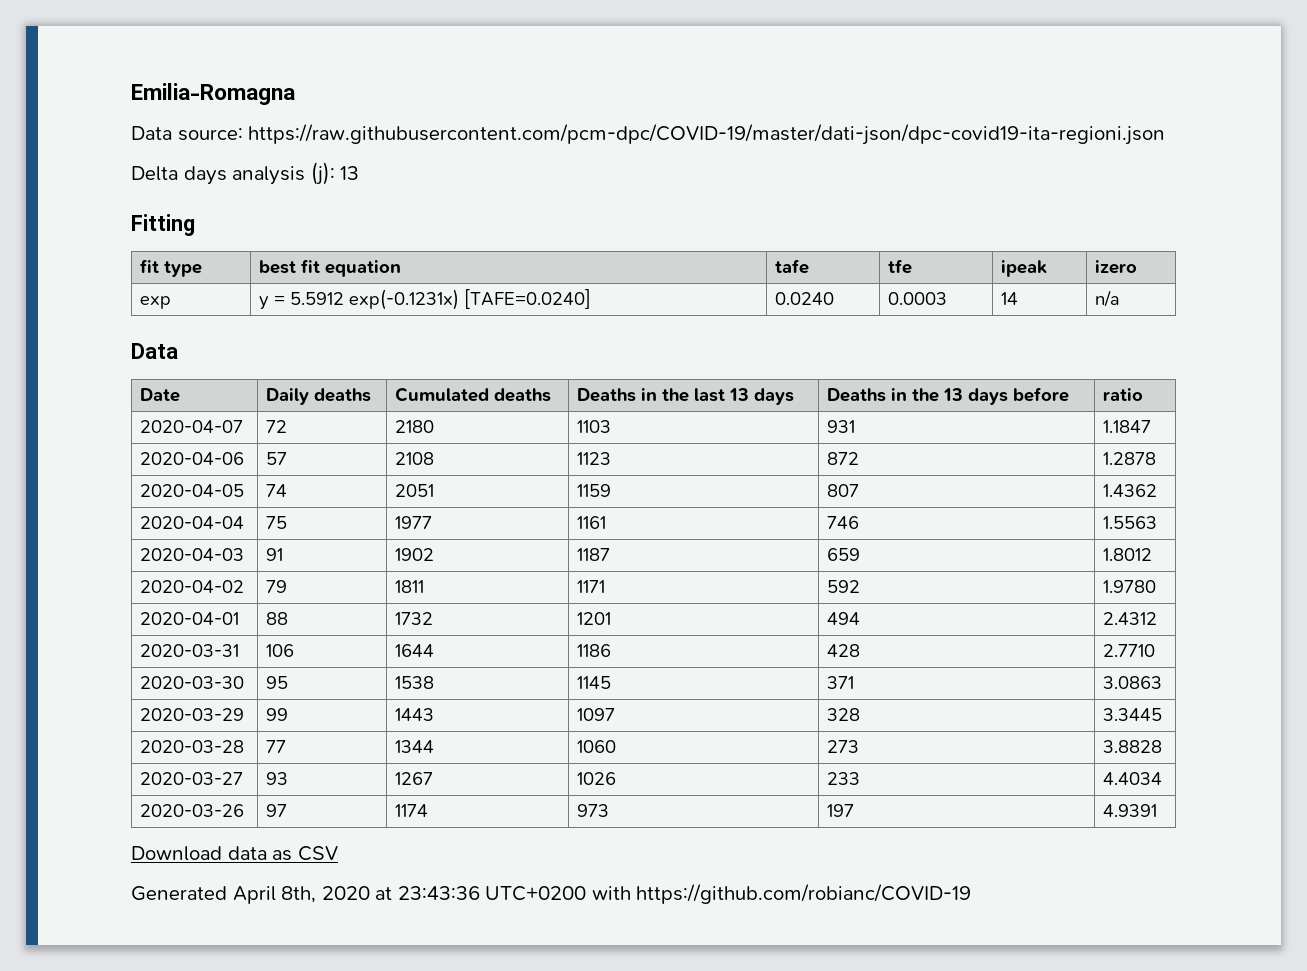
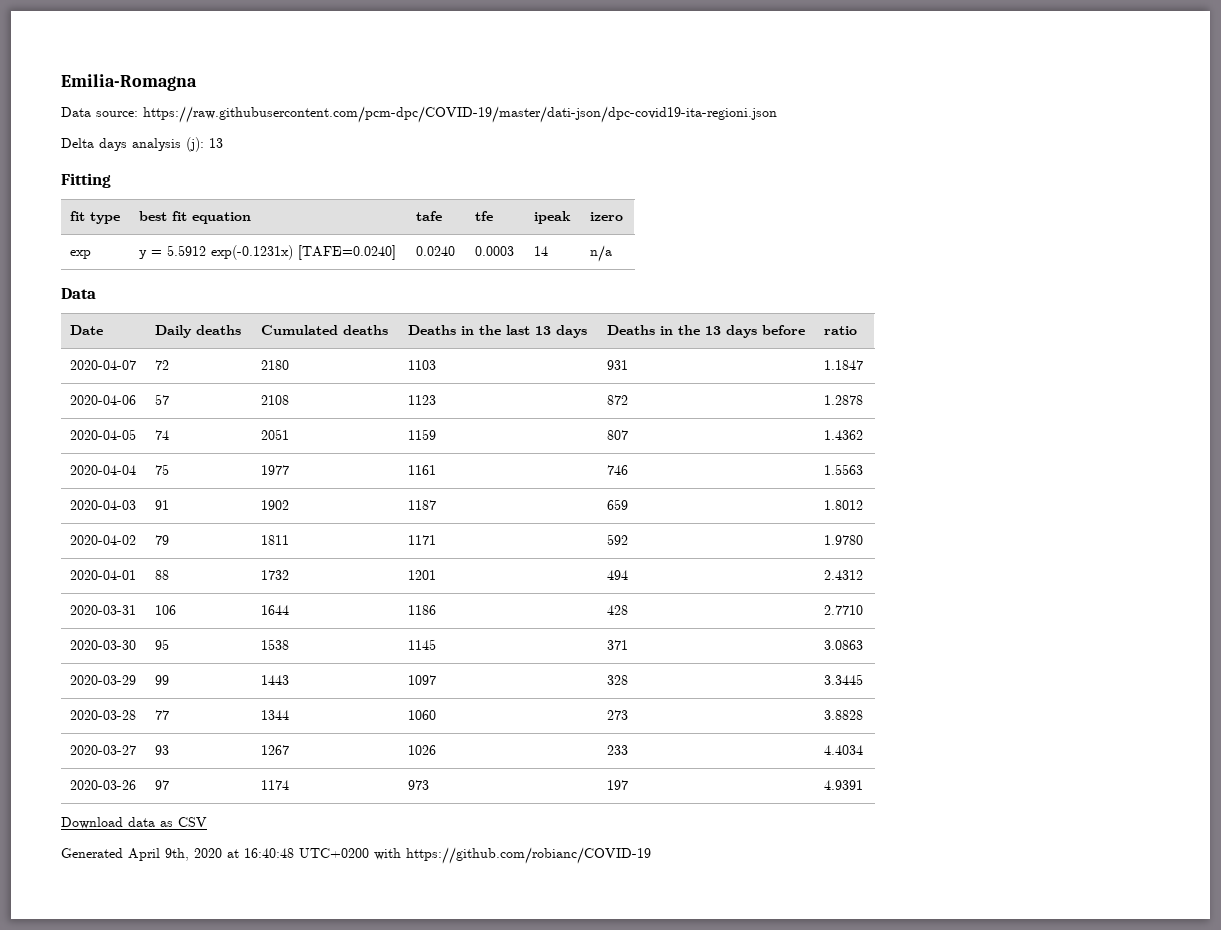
[281,886,317,903] 8th, -> [165,848,189,861] 9th,
[397,886,480,900] 23:43:36 -> [244,848,294,858] 16:40:48

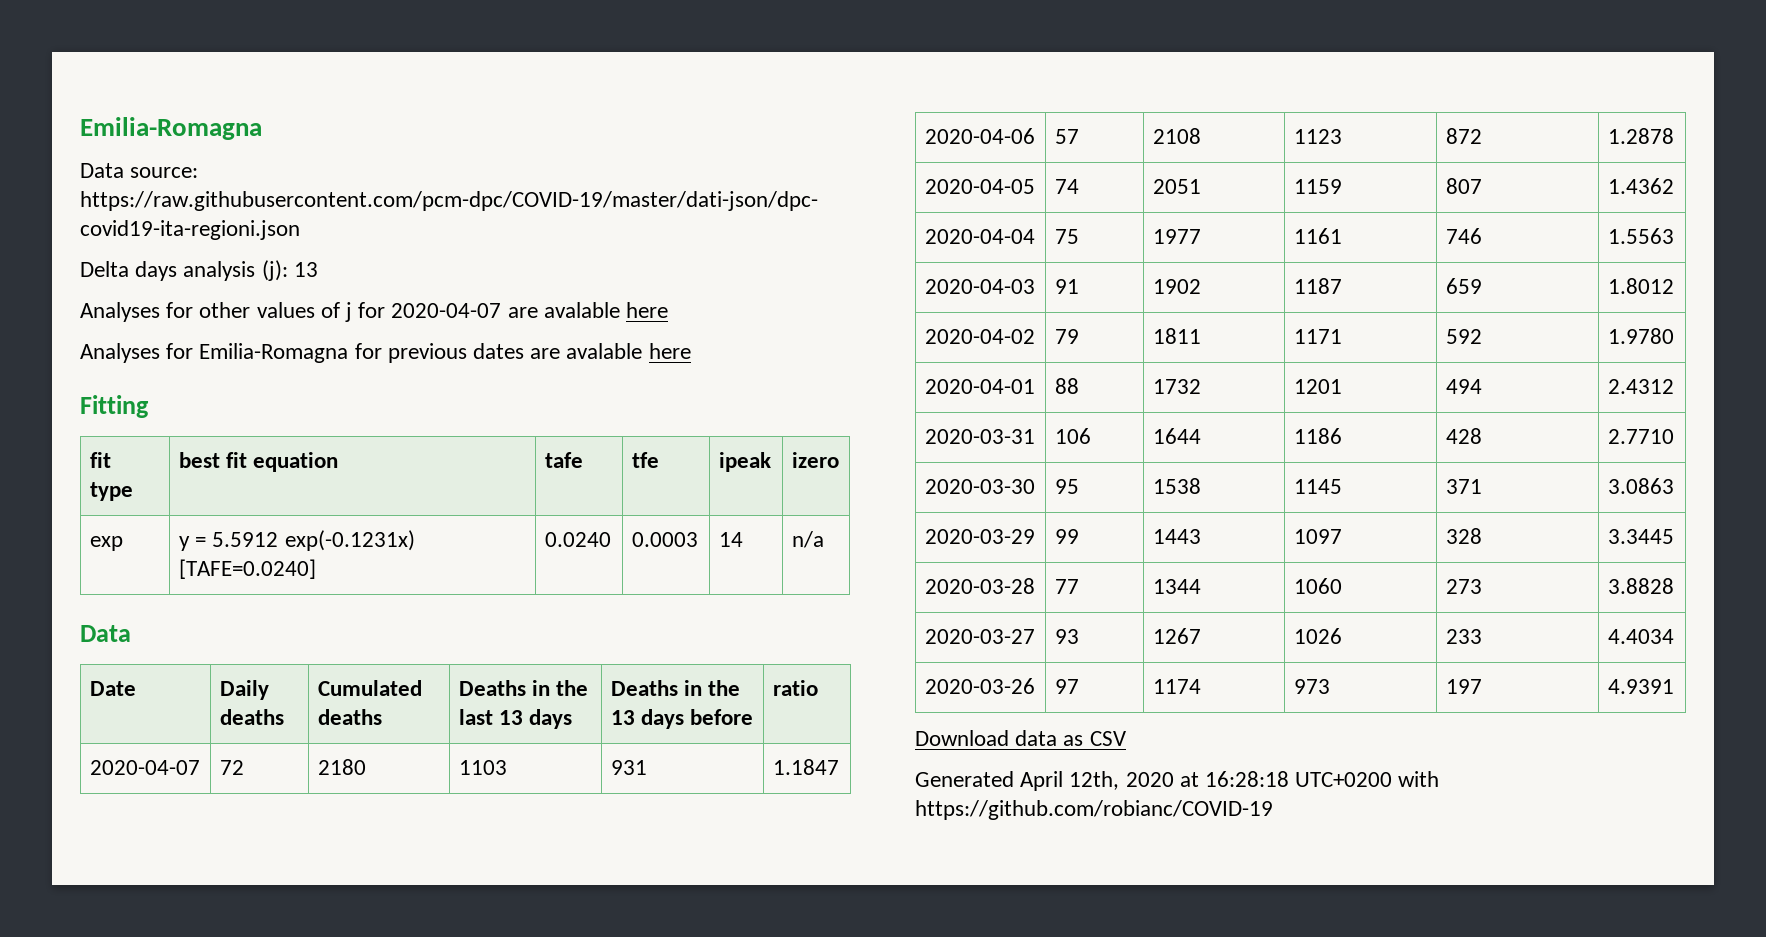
(223, 143) none -> [80,302,669,322] [80,343,691,363] // Analyses for other values of j for 2020-04-07 are avalable here // Analyses for Emilia-Romagna for previous dates are avalable here
[165,848,189,861] 9th, -> [1069,771,1120,790] 12th,
[244,848,294,858] 16:40:48 -> [1205,771,1290,787] 16:28:18

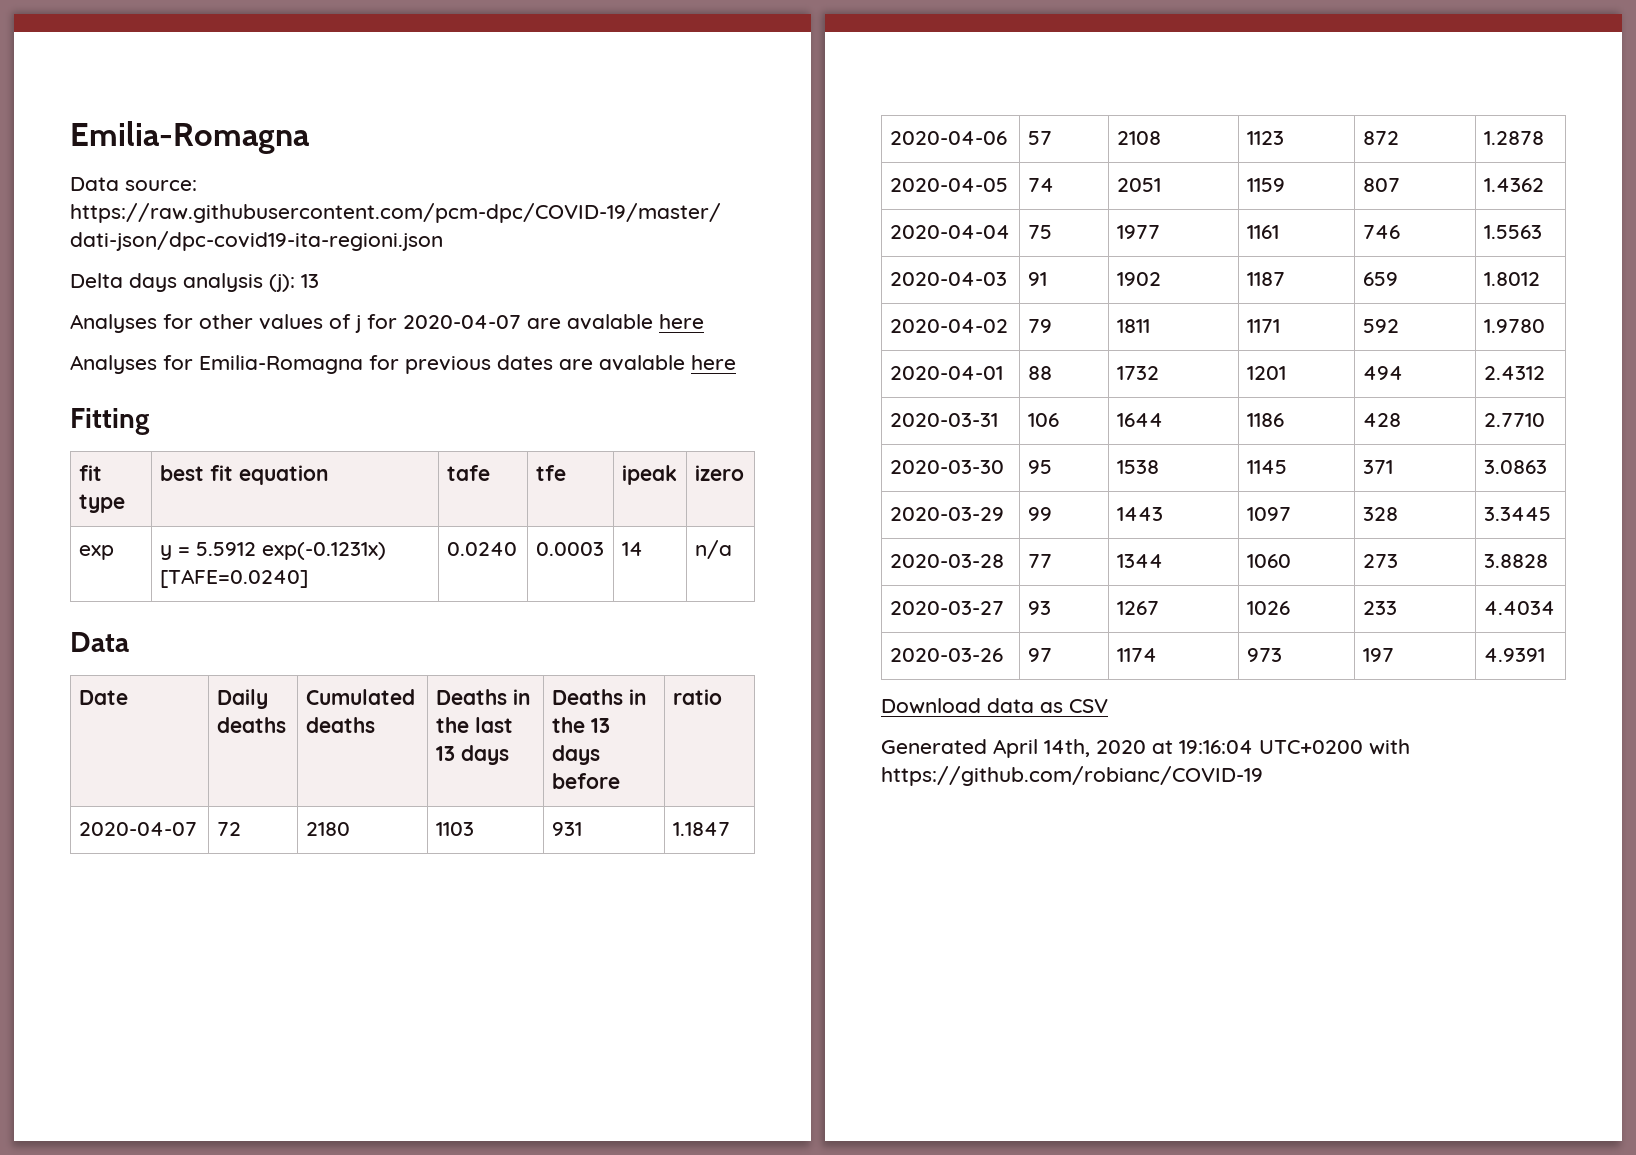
[1069,771,1120,790] 12th, -> [1044,739,1090,757] 14th,
[1205,771,1290,787] 16:28:18 -> [1179,740,1253,754] 19:16:04

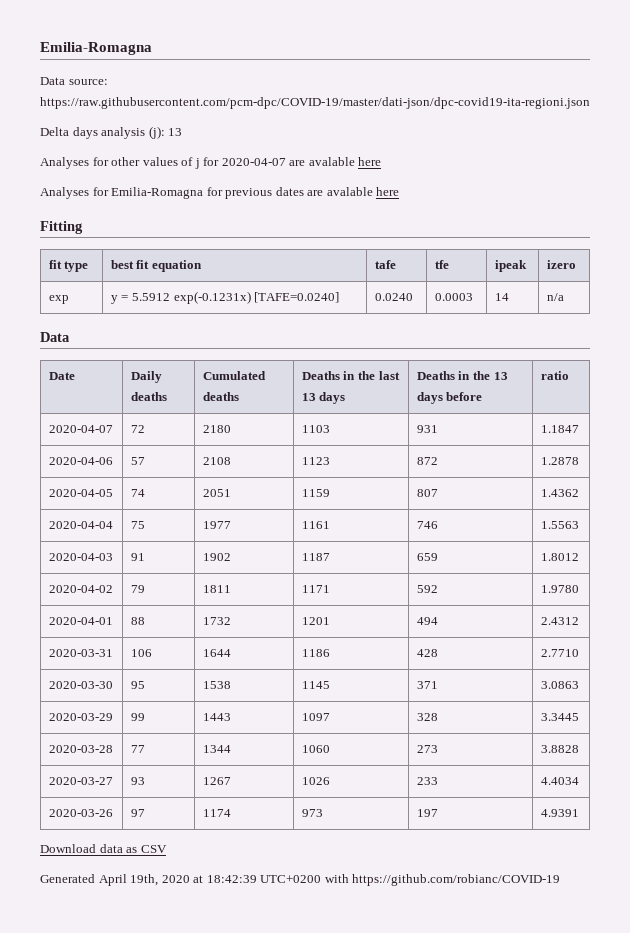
[1044,739,1090,757] 14th, -> [130,874,159,886] 19th,
[1179,740,1253,754] 19:16:04 -> [206,875,257,883] 18:42:39

